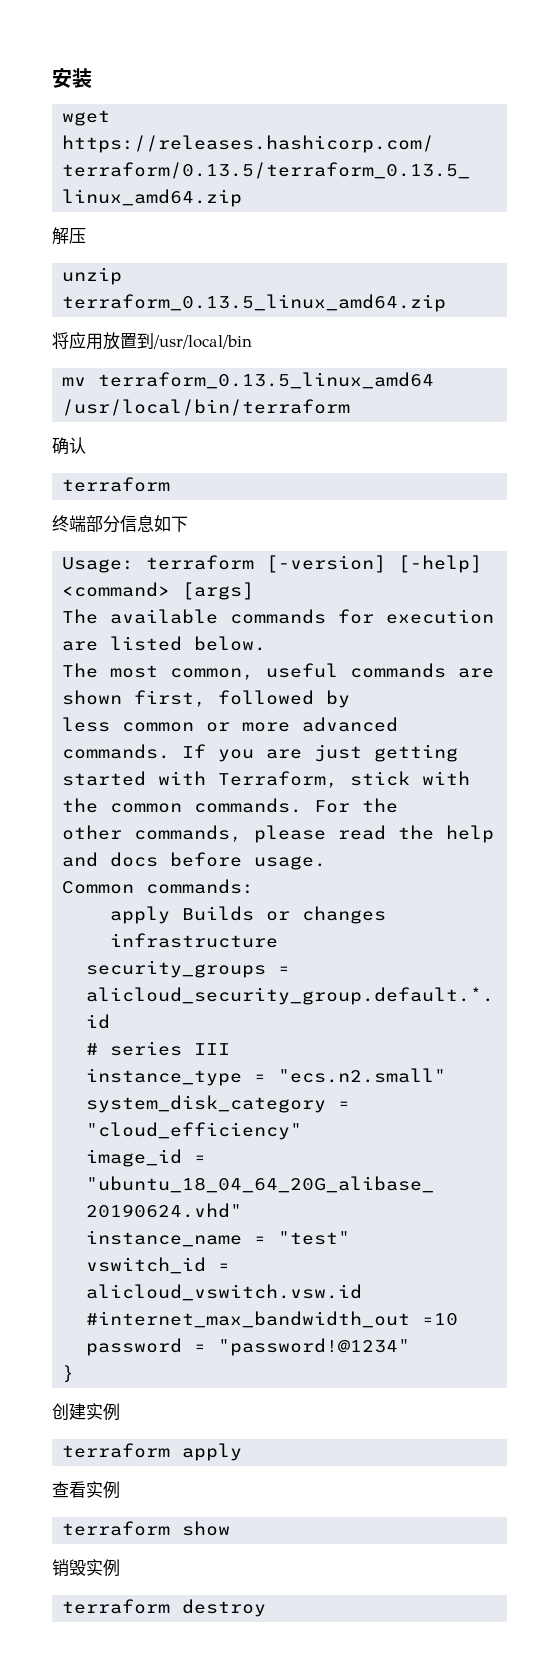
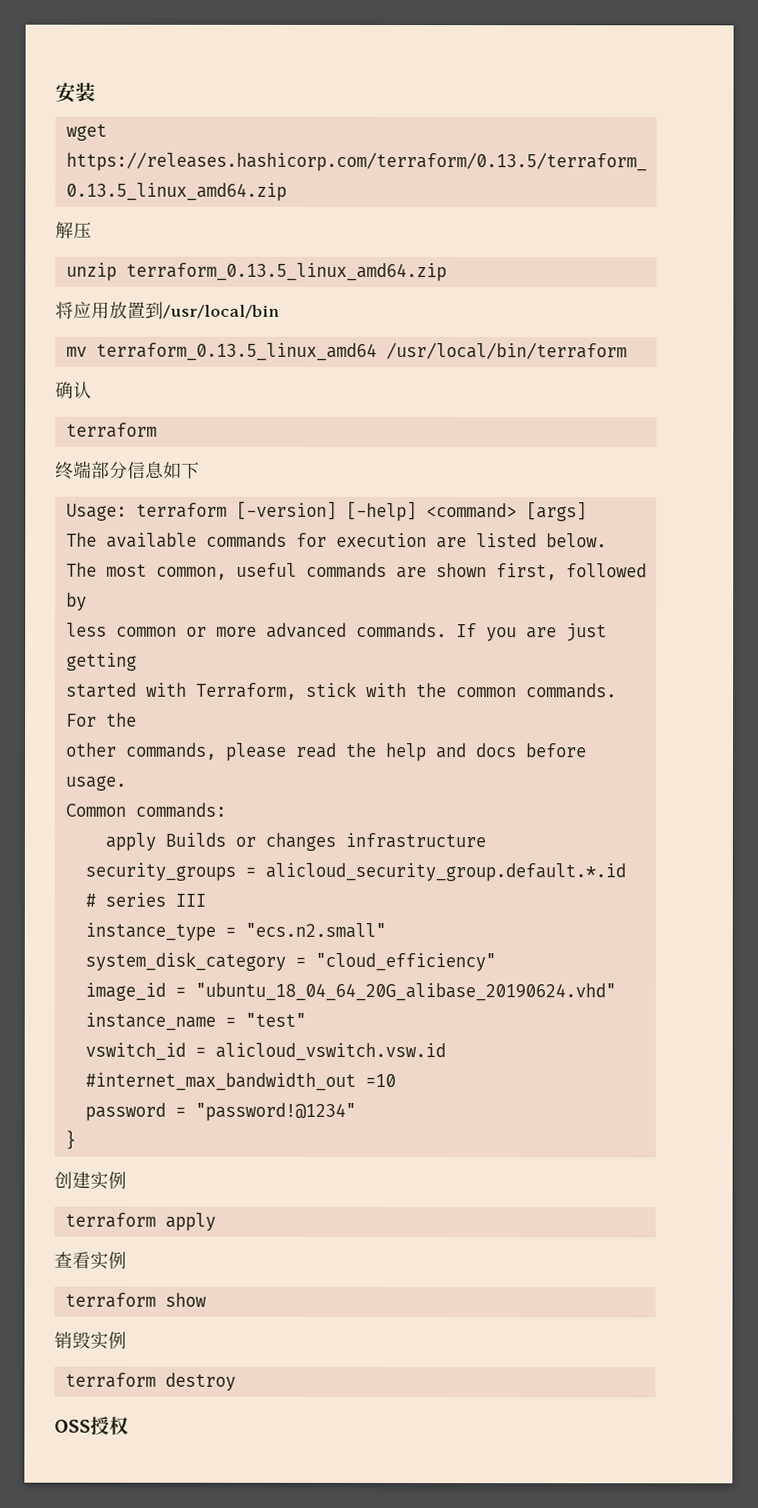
(267, 1608) none -> [54,1416,129,1435] // OSS授权

